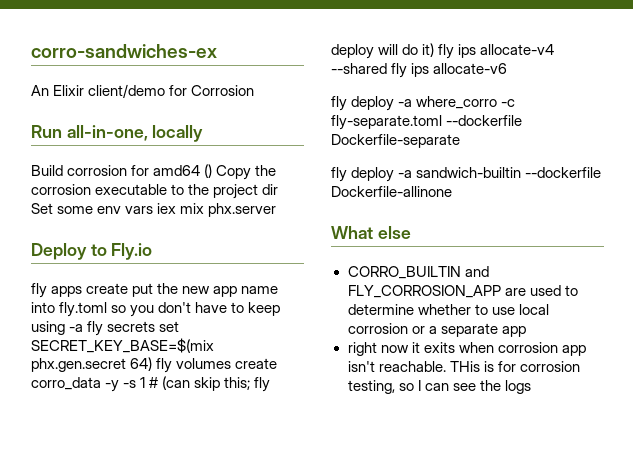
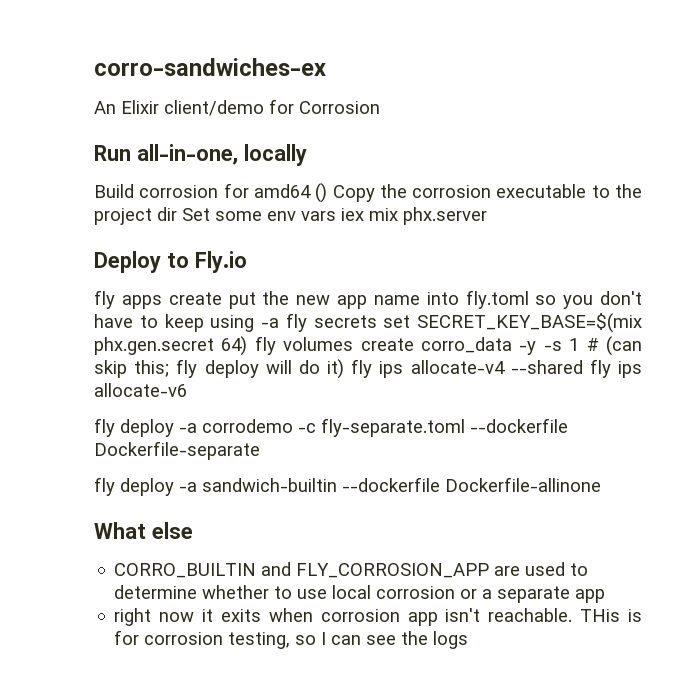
[416,96,498,109] where_corro -> [202,419,293,433] corrodemo

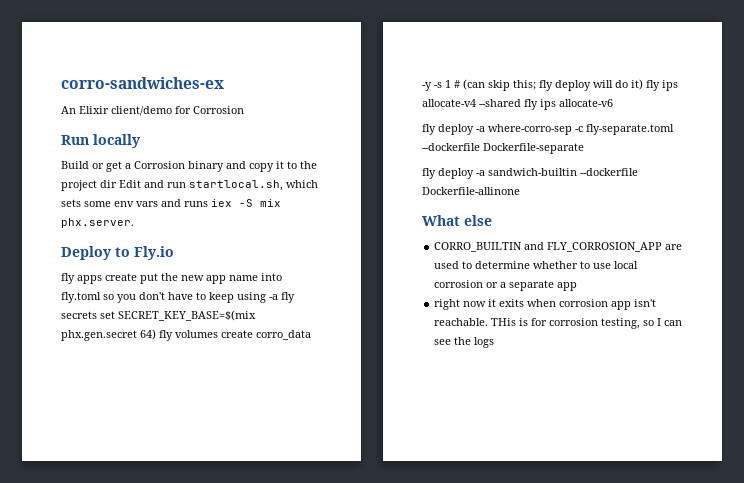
[136,144,238,165] all-in-one, -> (89, 140) none
[139,183,642,203] [94,207,487,225] corrosion for amd64 () Copy the corrosion executable to the project dir Set some env vars iex mix phx.server -> [92,161,317,172] [61,180,318,191] [61,199,281,207] [61,218,134,228] or get a Corrosion binary and copy it to the project dir Edit and run startlocal.sh, which sets some env vars and runs iex -S mix phx.server.
[202,419,293,433] corrodemo -> [488,124,572,135] where-corro-sep

